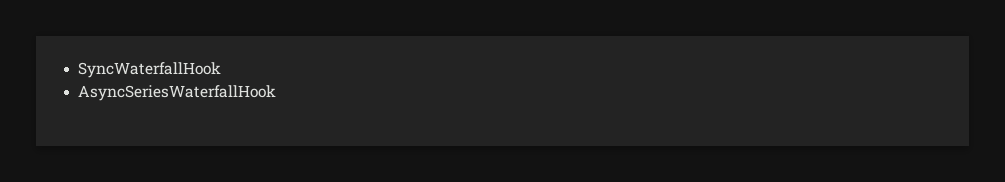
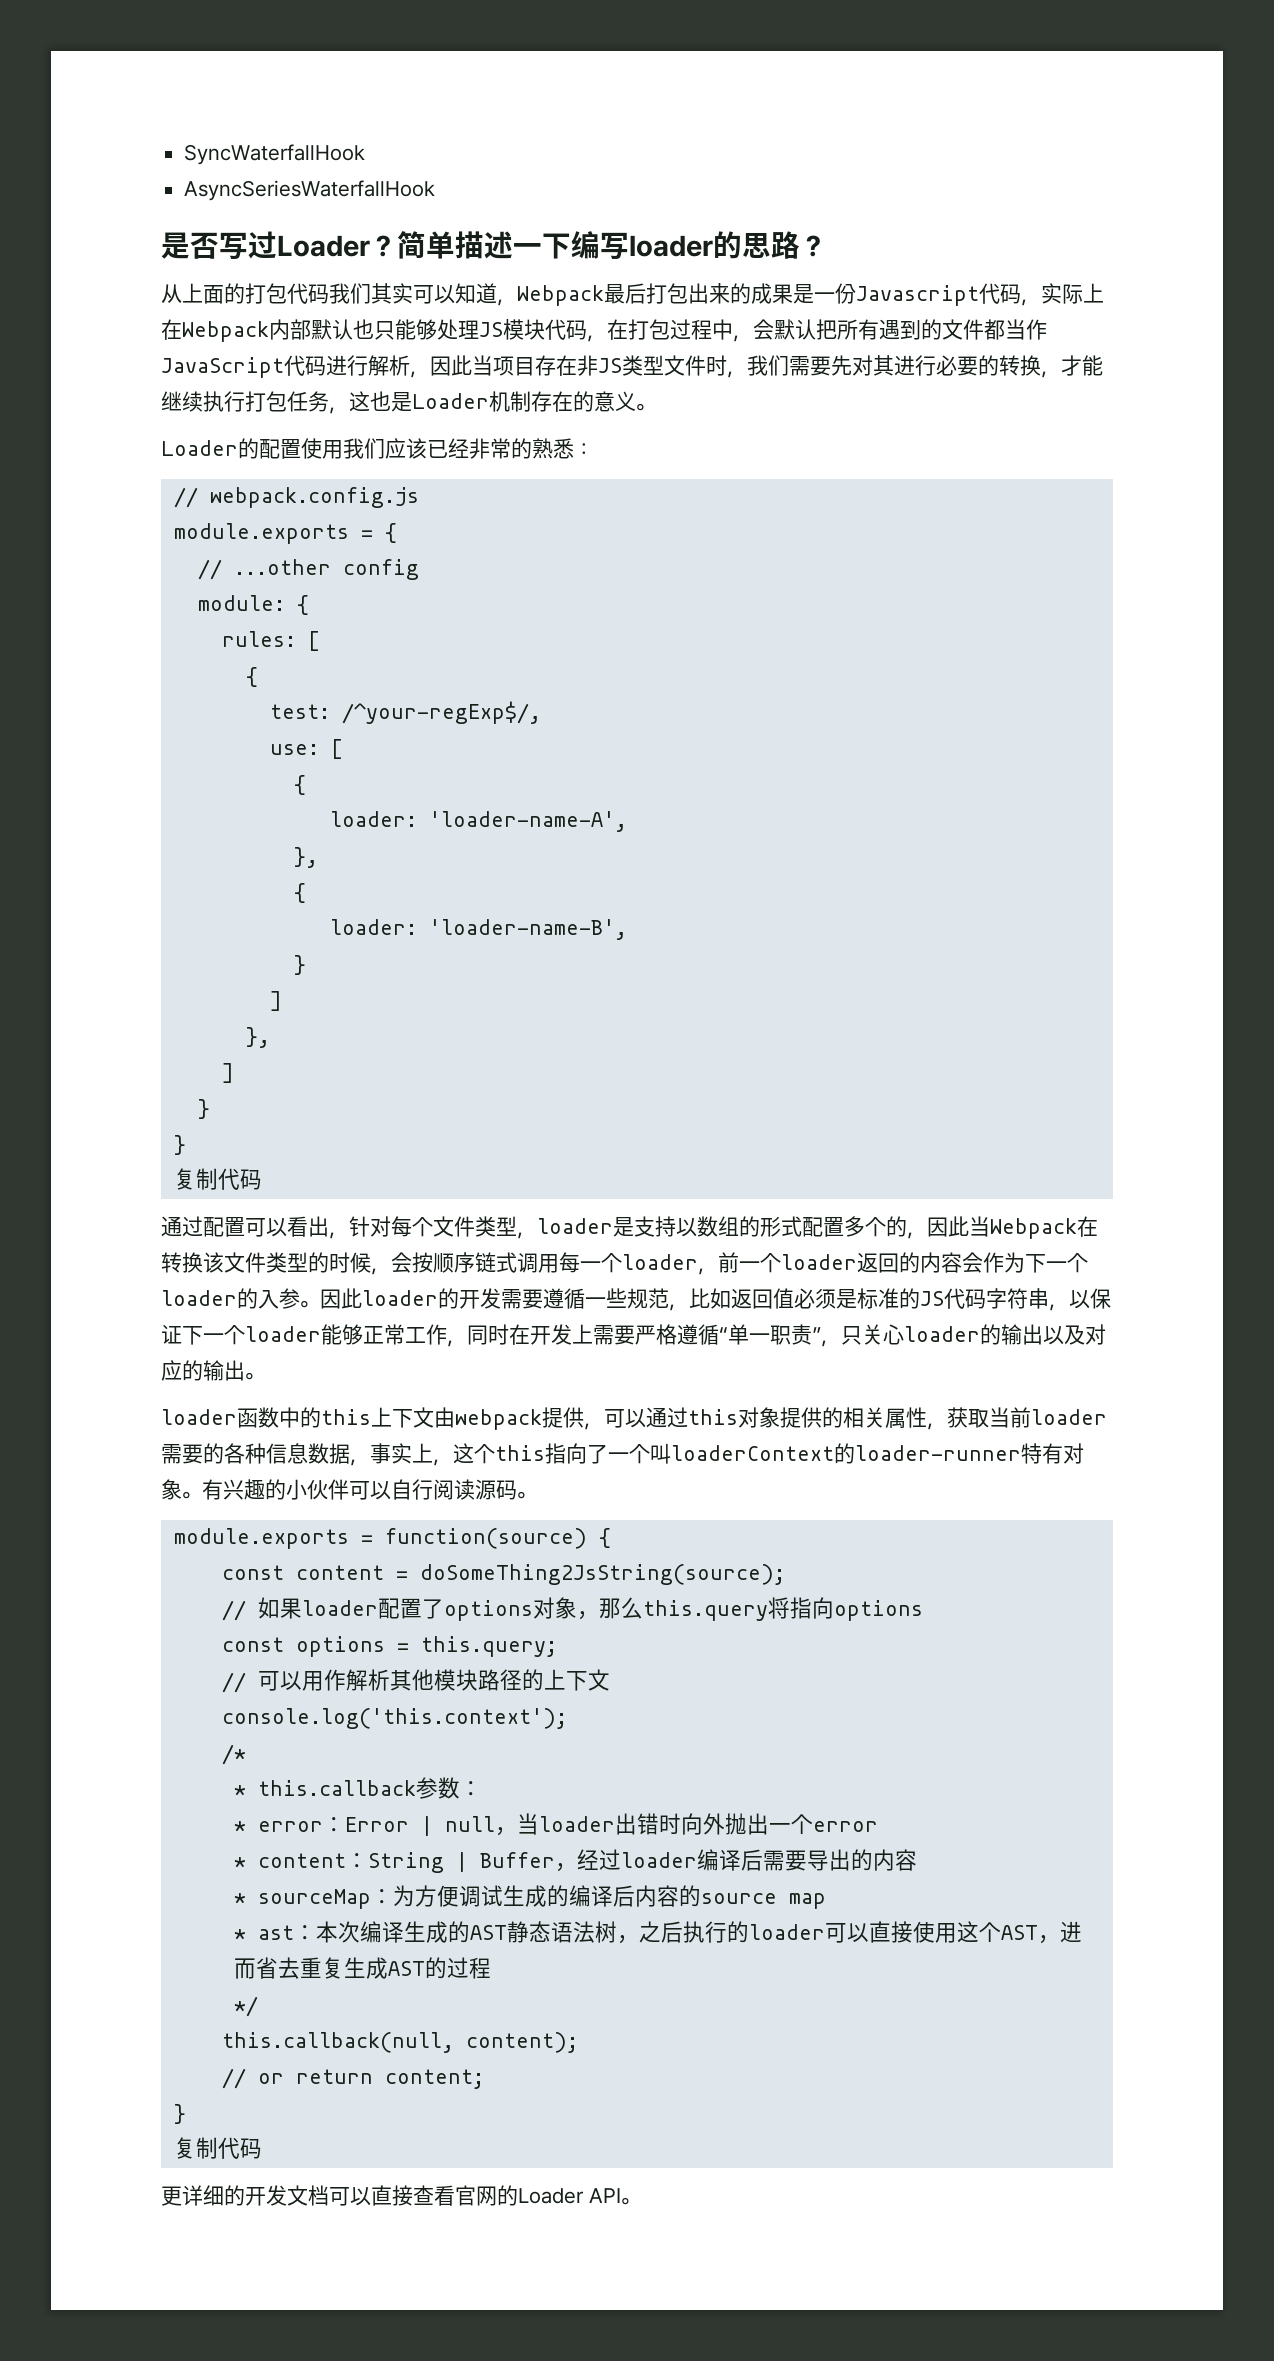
(277, 93) none -> [161,231,827,260] [161,283,1104,306] [161,319,1047,342] [161,355,1103,378] [161,391,656,414] [161,438,594,459] [173,487,419,508] [173,523,397,544] [197,559,419,580] [197,595,309,615] [221,631,320,651] [245,667,258,687] [269,701,541,724] [269,739,343,759] [293,775,306,795] [329,811,627,832] [293,847,318,868] [293,883,306,903] [329,919,627,940] [293,955,306,975] [269,991,282,1011] [245,1027,270,1048] [221,1063,234,1083] [197,1099,210,1119] [173,1135,186,1155] [173,1168,262,1190] [161,1216,1098,1239] [161,1252,1088,1275] [161,1288,1111,1311] [161,1324,1106,1347] [161,1360,265,1381] [161,1407,1107,1430] [161,1443,1084,1466] [161,1479,537,1500] [173,1528,611,1549] [221,1564,785,1585] [221,1597,923,1621] [221,1636,557,1657] [221,1669,610,1693] [221,1708,567,1729] [221,1744,246,1765] [233,1777,482,1799] [233,1813,878,1836] [233,1849,917,1873] [233,1885,826,1909] [233,1921,1082,1944] [233,1957,491,1979] [233,1996,258,2017] [221,2032,578,2053] [221,2068,484,2089] [173,2104,186,2124] [173,2137,262,2159] [161,2185,641,2206] // 是否写过Loader？简单描述一下编写loader的思路？ // 从上面的打包代码我们其实可以知道，Webpack最后打包出来的成果是一份Javascript代码，实际上在Webpack内部默认也只能够处理JS模块代码，在打包过程中，会默认把所有遇到的文件都当作JavaScript代码进行解析，因此当项目存在非JS类型文件时，我们需要先对其进行必要的转换，才能继续执行打包任务，这也是Loader机制存在的意义。 // Loader的配置使用我们应该已经非常的熟悉： // // webpack.config.js // module.exports = { // // ...other config // module: { // rules: [ // { // test: /^your-regExp$/, // use: [ // { // loader: 'loader-name-A', // }, // { // loader: 'loader-name-B', // } // ] // }, // ] // } // } // 复制代码 // 通过配置可以看出，针对每个文件类型，loader是支持以数组的形式配置多个的，因此当Webpack在转换该文件类型的时候，会按顺序链式调用每一个loader，前一个loader返回的内容会作为下一个loader的入参。因此loader的开发需要遵循一些规范，比如返回值必须是标准的JS代码字符串，以保证下一个loader能够正常工作，同时在开发上需要严格遵循“单一职责”，只关心loader的输出以及对应的输出。 // loader函数中的this上下文由webpack提供，可以通过this对象提供的相关属性，获取当前loader需要的各种信息数据，事实上，这个this指向了一个叫loaderContext的loader-runner特有对象。有兴趣的小伙伴可以自行阅读源码。 // module.exports = function(source) { // const content = doSomeThing2JsString(source); // // 如果loader配置了options对象，那么this.query将指向options // const options = this.query; // // 可以用作解析其他模块路径的上下文 // console.log('this.context'); // /* // * this.callback参数： // * error：Error | null，当loader出错时向外抛出一个error // * content：String | Buffer，经过loader编译后需要导出的内容 // * sourceMap：为方便调试生成的编译后内容的source map // * ast：本次编译生成的AST静态语法树，之后执行的loader可以直接使用这个AST，进而省去重复生成AST的过程 // */ // this.callback(null, content); // // or return content; // } // 复制代码 // 更详细的开发文档可以直接查看官网的Loader API。

